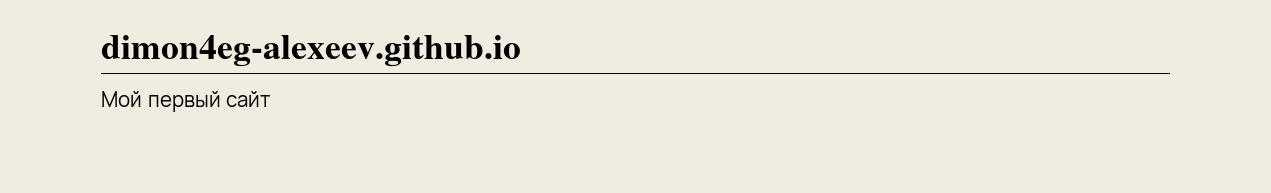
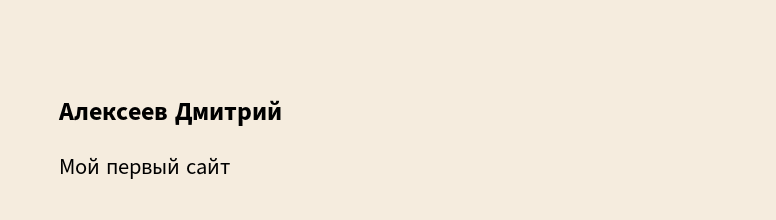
[101,35,521,67] dimon4eg-alexeev.github.io -> [58,100,283,126] Алексеев Дмитрий

